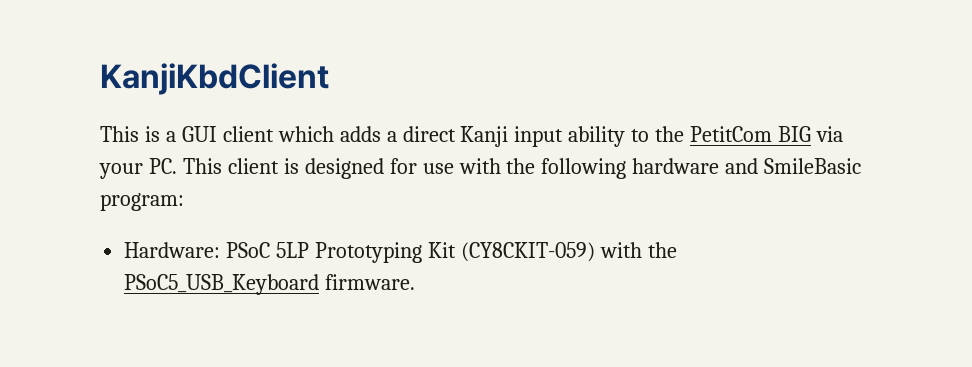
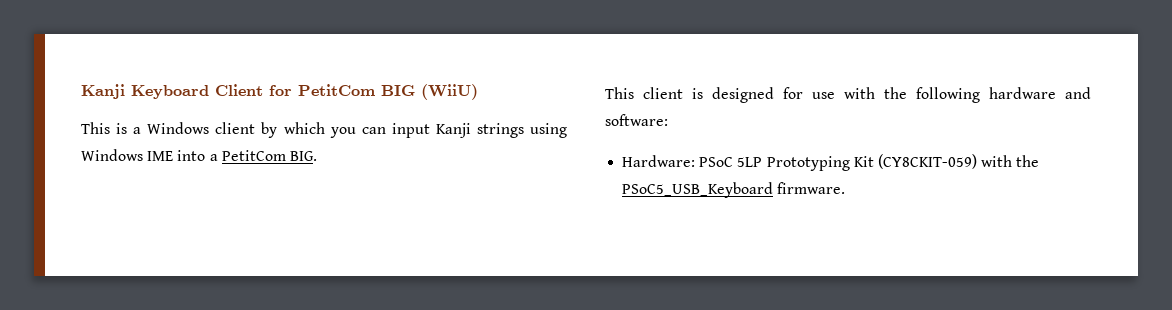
[100,63,329,95] [100,126,844,147] [99,158,177,179] KanjiKbdClient // This is a GUI client which adds a direct Kanji input ability to the PetitCom BIG via your PC. -> [81,84,478,100] [81,122,567,138] [81,149,317,161] Kanji Keyboard Client for PetitCom BIG (WiiU) // This is a Windows client by which you can input Kanji strings using Windows IME into a PetitCom BIG. //
[764,158,862,174] [100,193,184,211] SmileBasic program: -> [605,114,668,126] software:

